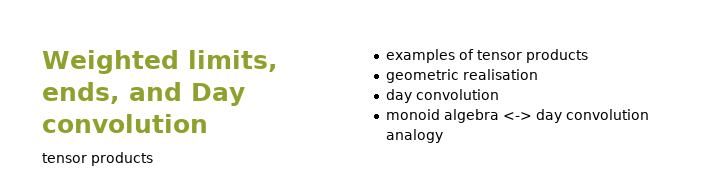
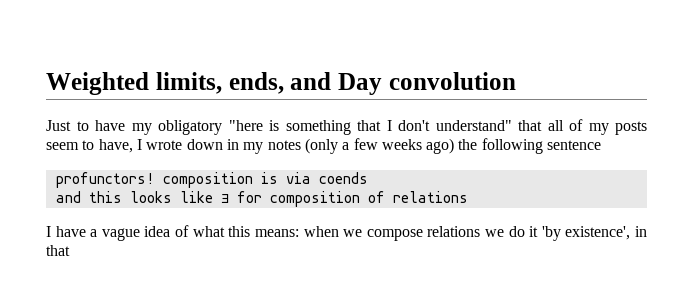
[42,152,153,166] [385,49,588,63] [385,69,538,83] [385,89,499,103] [385,109,649,123] [385,129,443,143] tensor products // examples of tensor products // geometric realisation // day convolution // monoid algebra <-> day convolution analogy -> [46,119,647,135] [46,138,602,154] [55,172,368,188] [55,191,468,207] [46,225,647,241] [46,245,70,256] Just to have my obligatory "here is something that I don't understand" that all of my posts seem to have, I wrote down in my notes (only a few weeks ago) the following sentence // profunctors! composition is via coends // and this looks like ∃ for composition of relations // I have a vague idea of what this means: when we compose relations we do it 'by existence', in that

